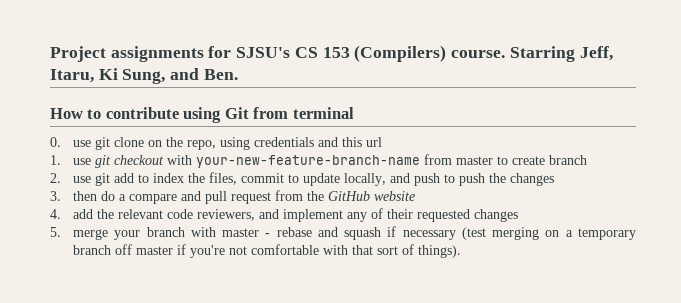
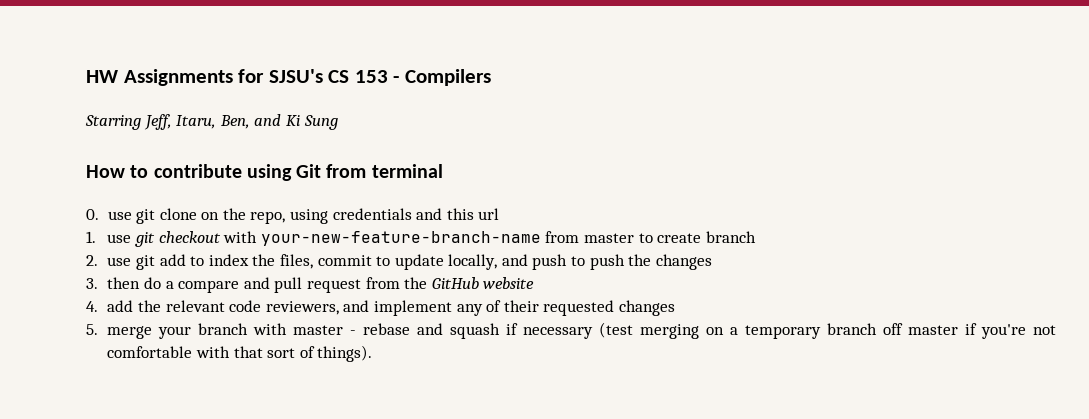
[50,46,204,62] Project assignments -> [86,69,233,86] HW Assignments
[354,45,506,62] (Compilers) course. -> [393,69,491,86] - Compilers //
[98,68,238,84] Ki Sung, and Ben. -> [219,114,338,130] Ben, and Ki Sung

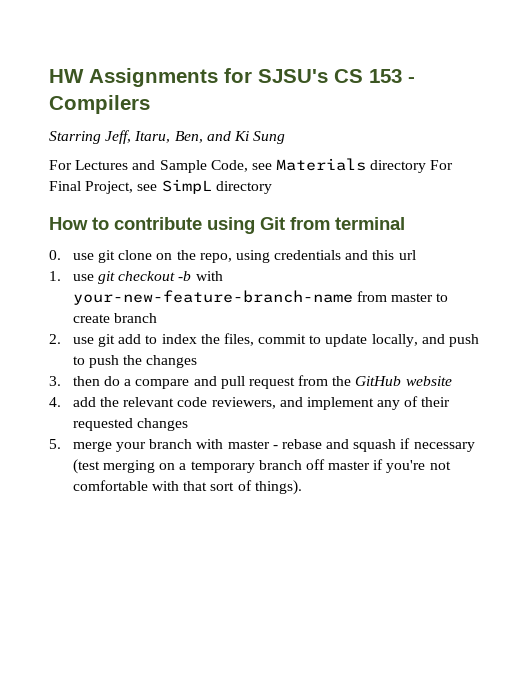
(338, 122) none -> [49,158,454,173] [49,179,272,194] // For Lectures and Sample Code, see Materials directory For Final Project, see SimpL directory
(221, 237) none -> [178,271,192,281] -b

